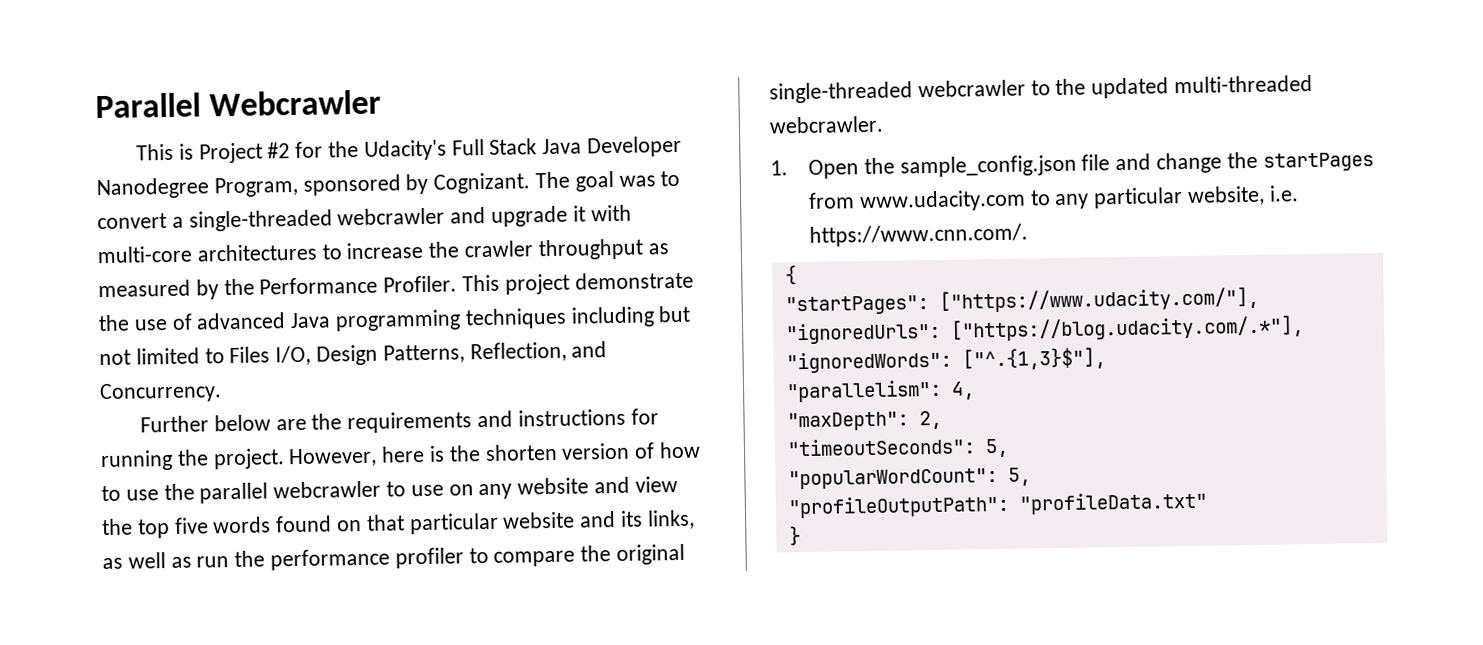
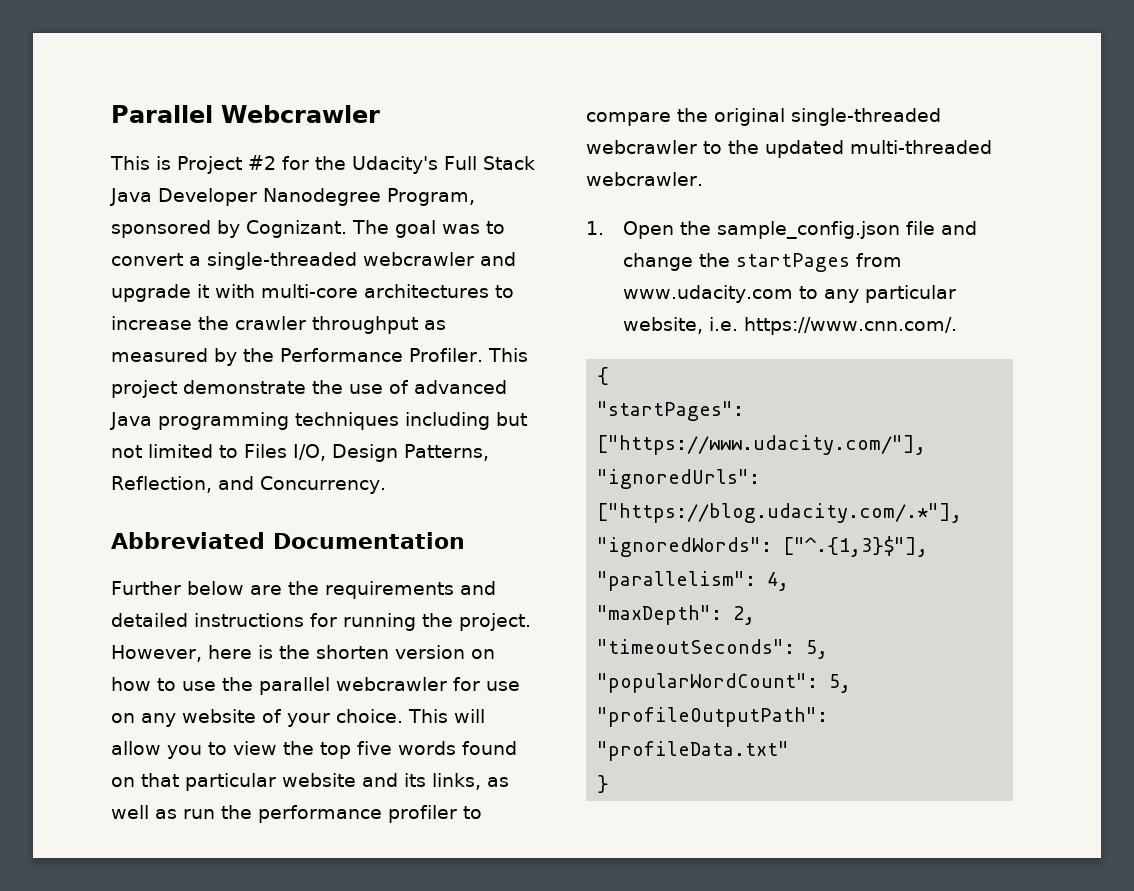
(222, 393) none -> [111,532,465,549] // Abbreviated Documentation
(514, 419) none -> [111,613,188,627] detailed
[634,442,656,459] of -> [471,649,495,659] on
[386,481,407,497] to -> [453,677,480,691] for
[594,476,631,494] and -> [262,709,485,727] [111,741,227,759] of your choice. This will allow you to

